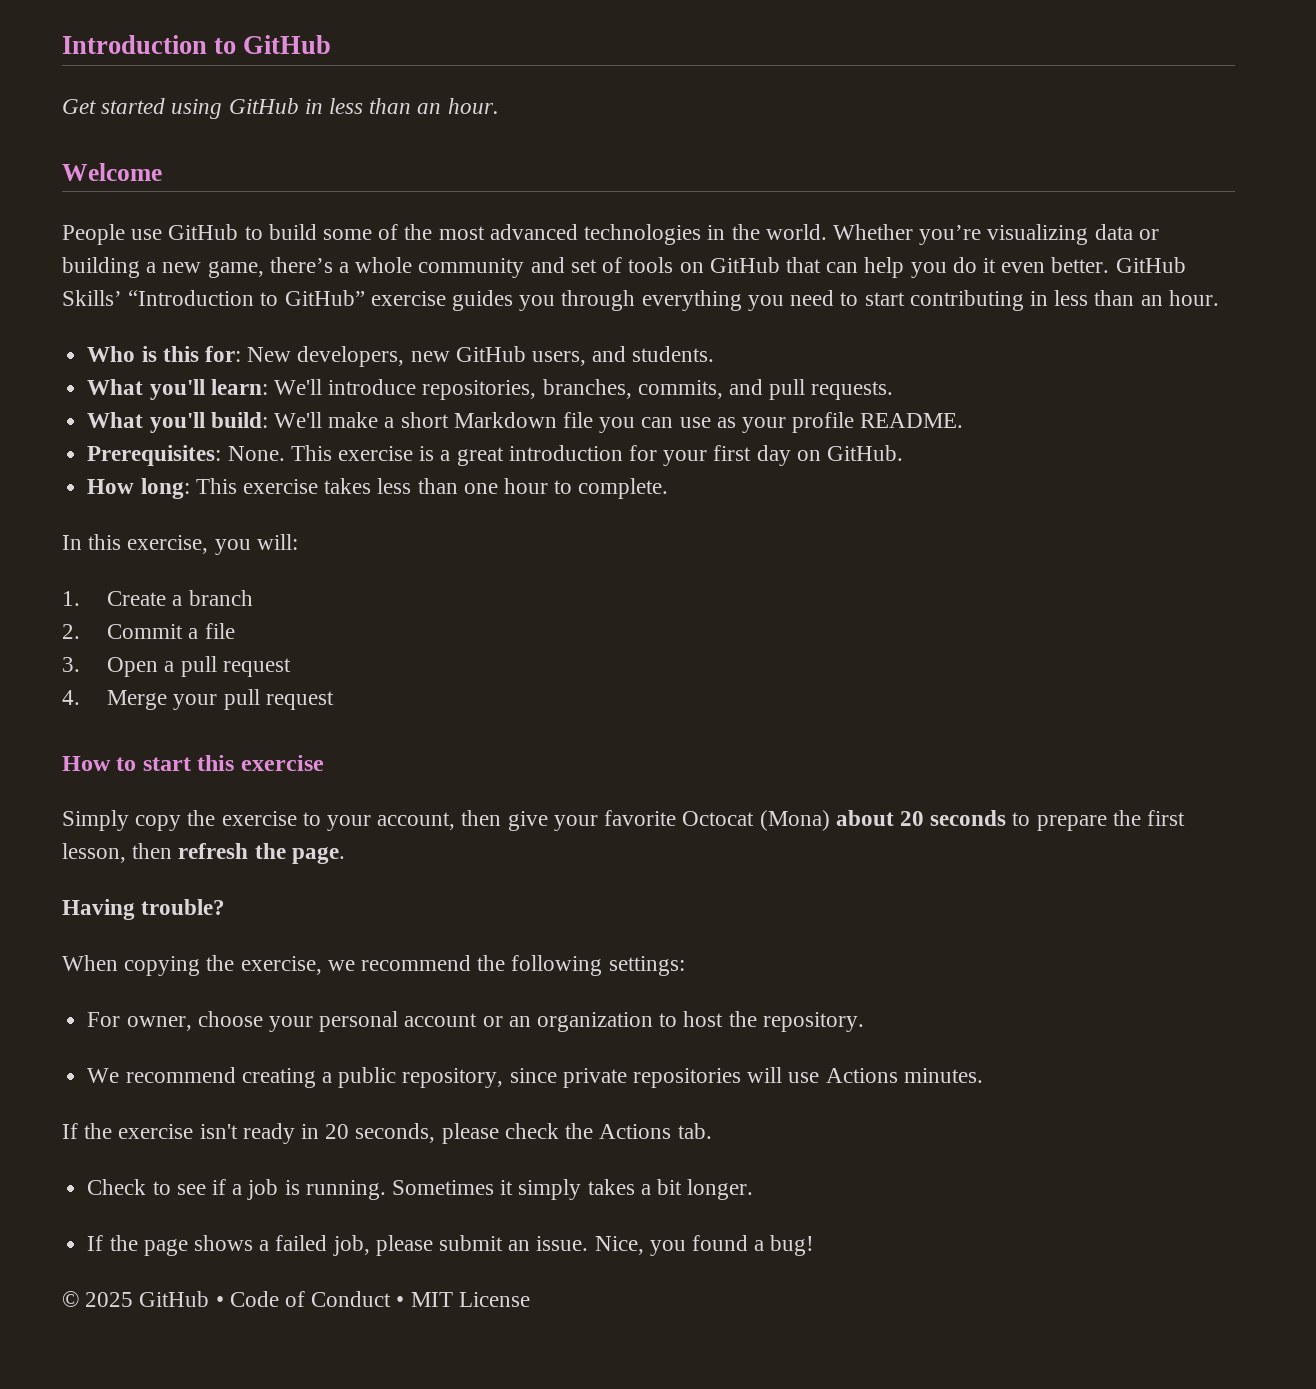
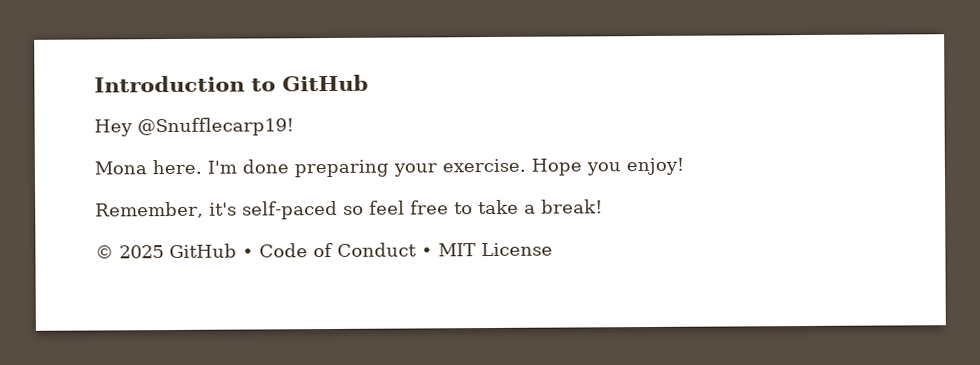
[62,98,499,119] [62,163,162,181] [62,224,1159,245] [62,257,1186,278] [62,290,1219,311] [87,346,715,367] [87,379,894,400] [87,412,964,433] [87,445,904,466] [87,478,669,499] [62,534,298,555] [62,590,253,606] [62,623,235,639] [62,656,291,677] [62,689,334,710] [62,755,324,771] [62,810,1185,831] [62,843,345,864] [62,899,226,920] [62,955,685,976] [87,1011,864,1032] [87,1067,983,1088] [62,1123,712,1144] [87,1179,754,1200] [87,1235,815,1256] Get started using GitHub in less than an hour. // Welcome // People use GitHub to build some of the most advanced technologies in the world. Whether you’re visualizing data or building a new game, there’s a whole community and set of tools on GitHub that can help you do it even better. GitHub Skills’ “Introduction to GitHub” exercise guides you through everything you need to start contributing in less than an hour. // Who is this for: New developers, new GitHub users, and students. // What you'll learn: We'll introduce repositories, branches, commits, and pull requests. // What you'll build: We'll make a short Markdown file you can use as your profile README. // Prerequisites: None. This exercise is a great introduction for your first day on GitHub. // How long: This exercise takes less than one hour to complete. // In this exercise, you will: // 1. Create a branch // 2. Commit a file // 3. Open a pull request // 4. Merge your pull request // How to start this exercise // Simply copy the exercise to your account, then give your favorite Octocat (Mona) about 20 seconds to prepare the first lesson, then refresh the page. // Having trouble? // When copying the exercise, we recommend the following settings: // For owner, choose your personal account or an organization to host the repository. // We recommend creating a public repository, since private repositories will use Actions minutes. // If the exercise isn't ready in 20 seconds, please check the Actions tab. // Check to see if a job is running. Sometimes it simply takes a bit longer. // If the page shows a failed job, please submit an issue. Nice, you found a bug! -> [94,117,294,137] [94,157,684,178] [95,199,603,220] Hey @Snufflecarp19! // Mona here. I'm done preparing your exercise. Hope you enjoy! // Remember, it's self-paced so feel free to take a break!

